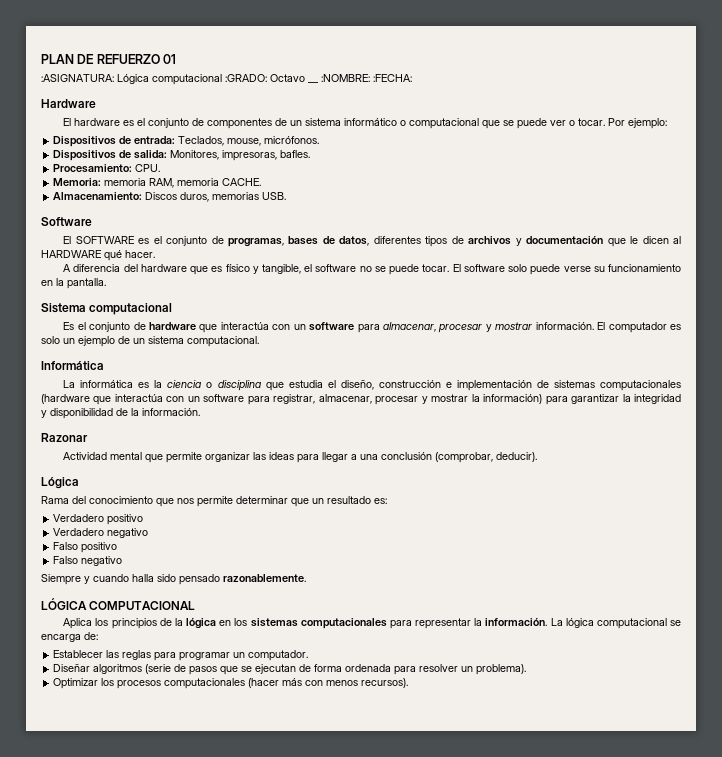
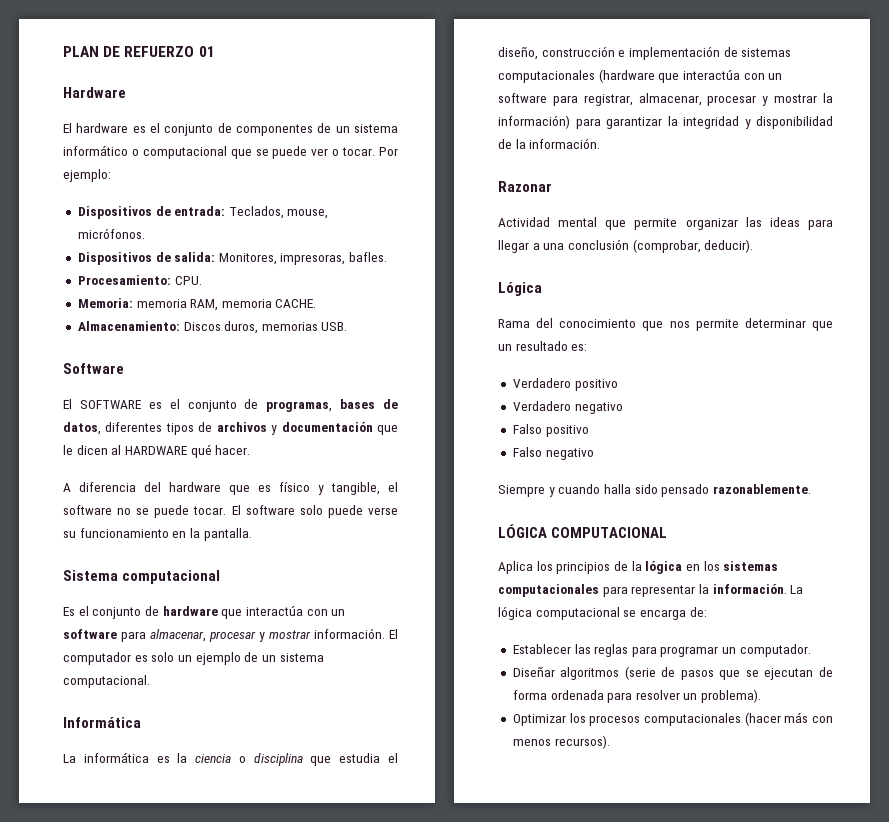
[41,74,305,85] [308,82,318,83] [321,74,412,82] // :ASIGNATURA: Lógica computacional :GRADO: Octavo __ :NOMBRE: :FECHA: -> (215, 51) none

